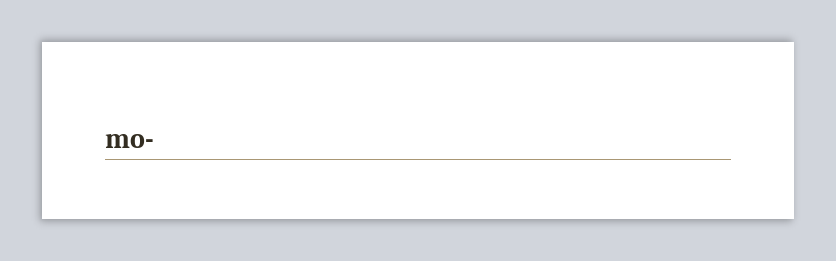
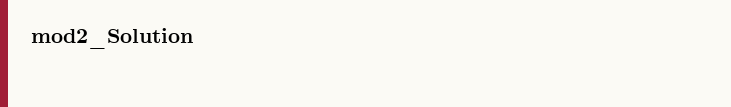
[105,134,154,148] mo- -> [31,28,193,49] mod2_Solution

